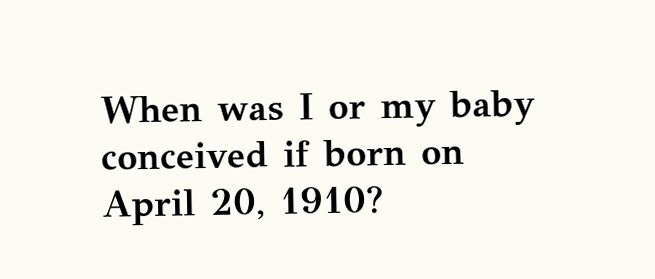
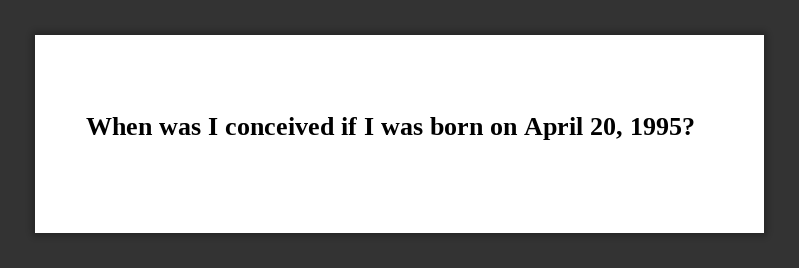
[327,89,535,129] [101,140,311,171] or my baby conceived if -> [225,117,424,135] conceived if I was
[279,185,384,215] 1910? -> [630,118,696,135] 1995?

